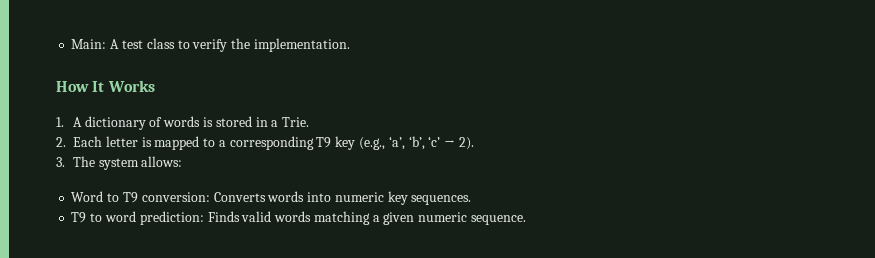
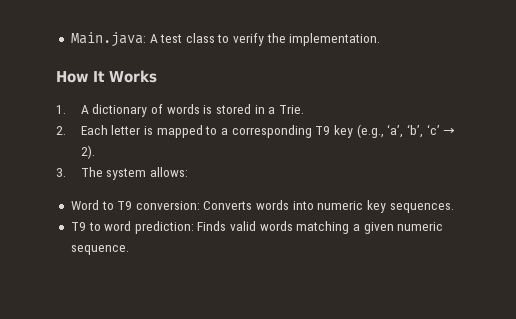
[71,39,107,49] Main: -> [70,32,146,47] Main.java:

